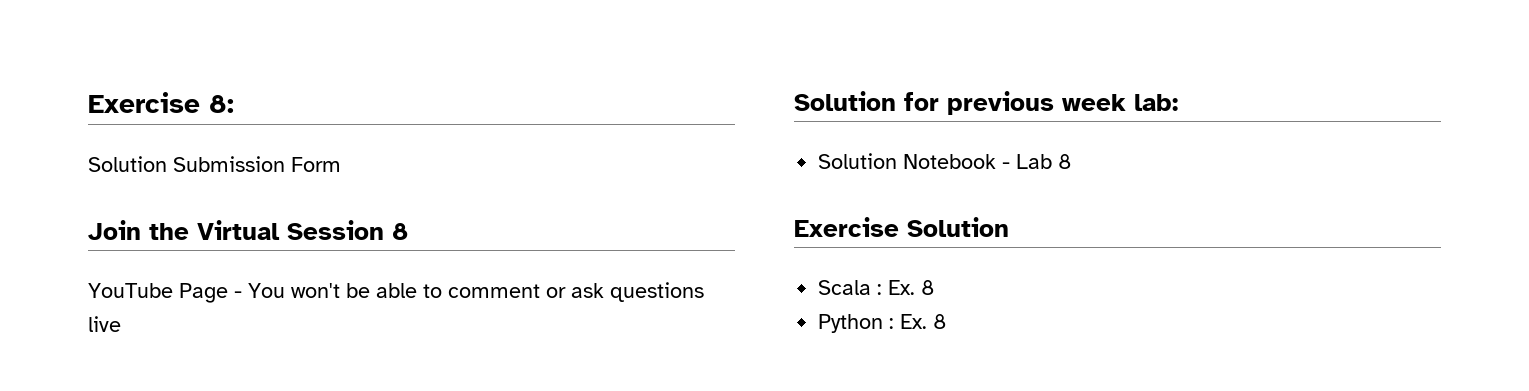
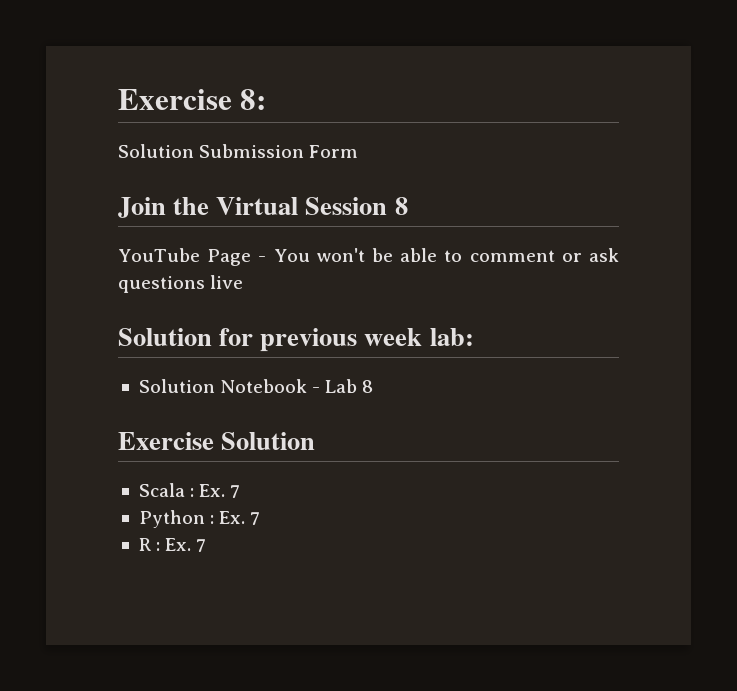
[921,280,936,295] 8 -> [230,485,241,498] 7
[933,314,948,329] 8 -> [250,512,261,525] [138,538,207,552] 7 // R : Ex. 7

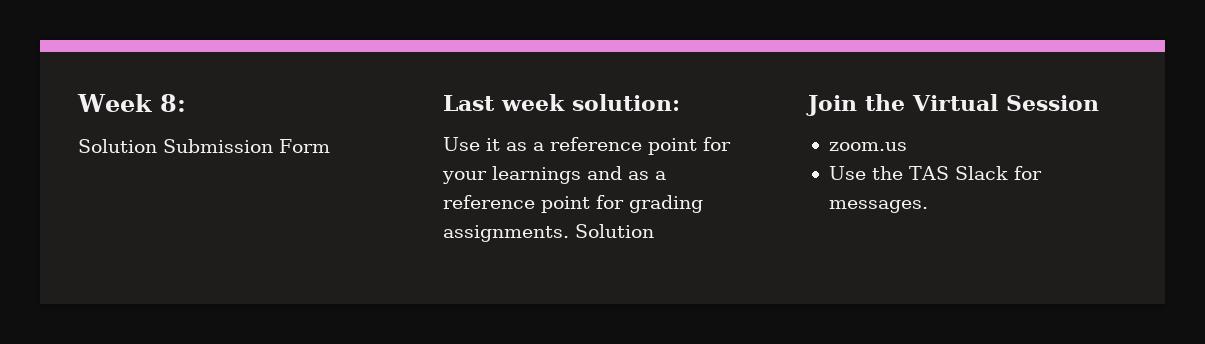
[118,89,232,110] Exercise -> [77,94,153,112] Week
[118,197,408,218] [118,248,619,266] [118,275,244,293] [118,328,474,352] [138,379,374,393] [118,432,316,450] [138,483,241,498] [138,510,261,528] [138,538,207,552] Join the Virtual Session 8 // YouTube Page - You won't be able to comment or ask questions live // Solution for previous week lab: // Solution Notebook - Lab 8 // Exercise Solution // Scala : Ex. 7 // Python : Ex. 7 // R : Ex. 7 -> [443,94,680,111] [443,137,731,155] [442,166,666,184] [443,195,703,213] [443,224,654,242] [806,94,1099,116] [828,142,907,151] [828,166,1042,180] [828,200,928,213] Last week solution: // Use it as a reference point for your learnings and as a reference point for grading assignments. Solution // Join the Virtual Session // zoom.us // Use the TAS Slack for messages.

